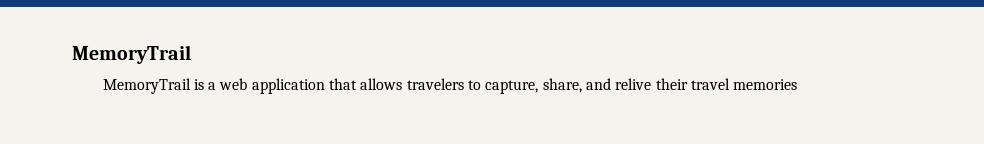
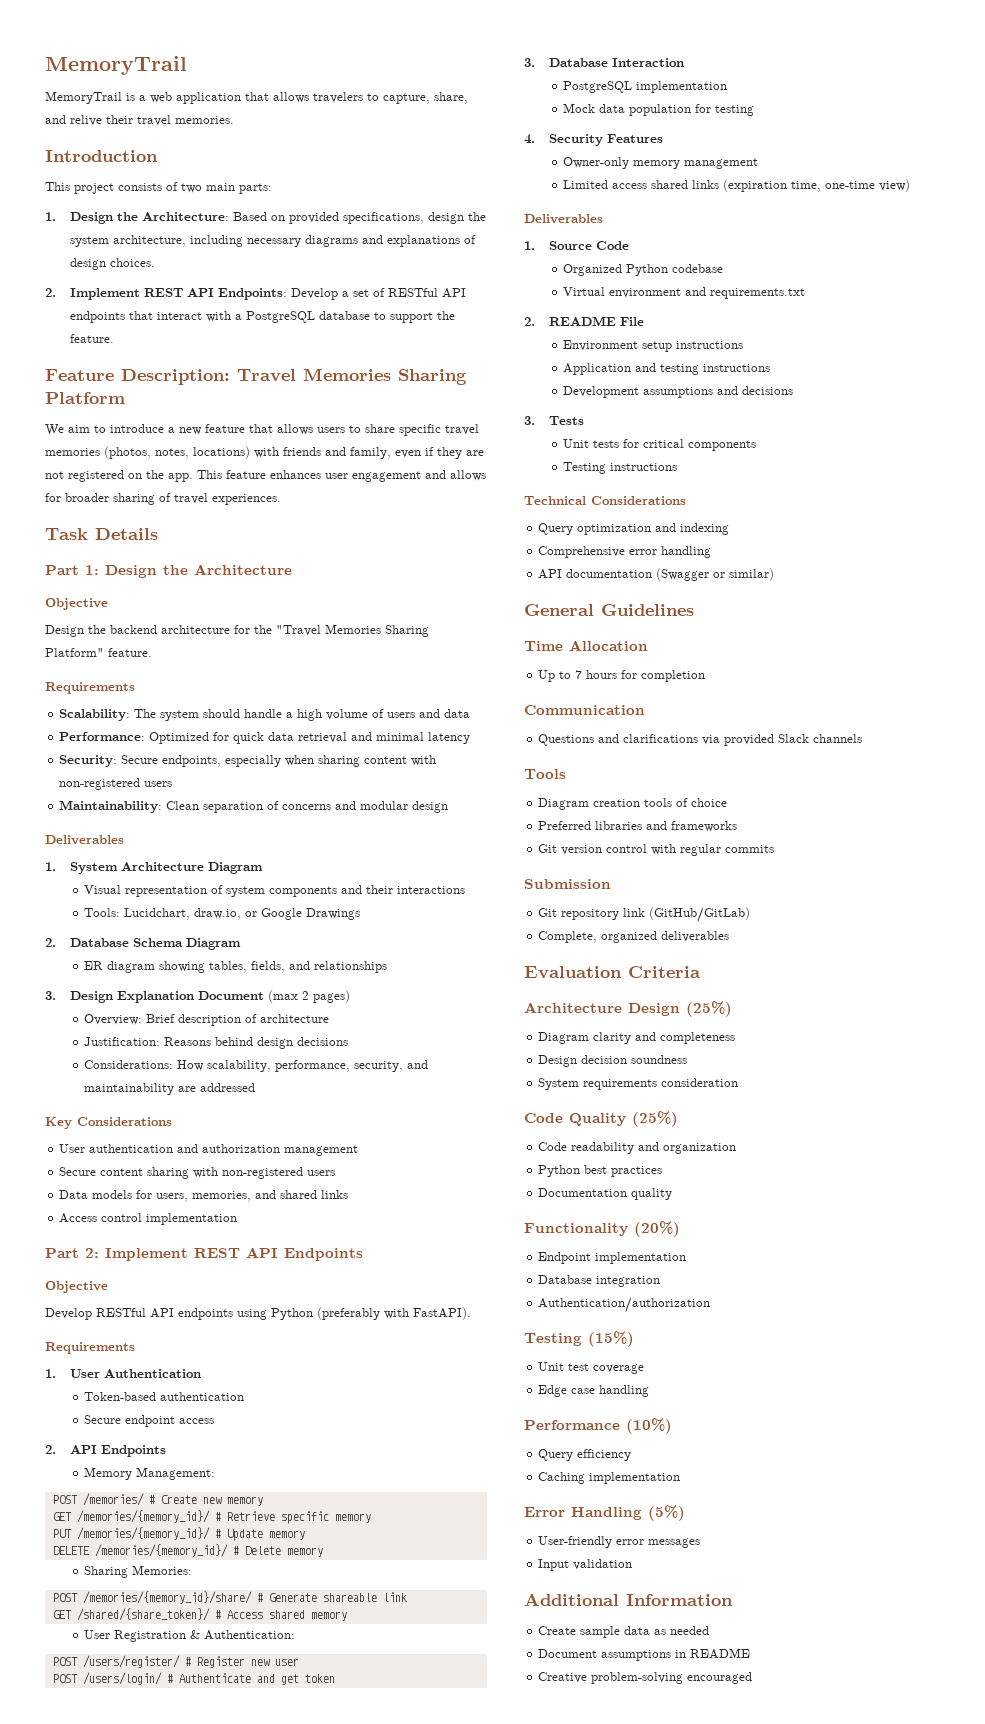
[733,79,798,90] memories -> [175,116,234,124] [45,150,158,162] [45,182,272,194] [45,212,487,224] [70,235,477,247] [70,258,156,270] [45,288,467,300] [70,311,456,323] [70,334,115,343] [45,368,467,385] [45,392,125,404] [45,424,479,436] [45,446,484,459] [45,470,486,482] [45,493,281,505] [45,528,158,540] [45,564,292,578] [45,598,108,610] [45,624,429,637] [45,648,152,657] [45,682,135,694] [59,709,471,721] [59,732,471,744] [59,755,437,767] [59,778,173,790] [59,800,449,813] [45,835,124,845] [45,862,264,874] [84,885,466,897] [84,908,361,920] [45,938,242,950] [84,961,388,973] [45,990,351,1003] [84,1014,330,1026] [84,1037,349,1049] [84,1060,429,1072] [84,1083,256,1095] [45,1117,172,1129] [59,1144,359,1156] [59,1167,336,1179] [59,1190,349,1202] [59,1213,238,1225] [45,1247,363,1261] [45,1281,108,1293] [45,1307,471,1320] [45,1342,135,1354] [45,1369,202,1378] [84,1392,245,1401] [84,1415,215,1427] [45,1445,167,1457] [84,1467,216,1480] [52,1493,263,1506] [52,1510,371,1524] [52,1527,305,1541] [52,1544,323,1557] [84,1565,193,1578] [52,1591,407,1604] [52,1608,347,1621] [84,1630,296,1642] [52,1655,299,1668] [52,1672,335,1685] [524,58,685,67] [563,81,728,93] [563,103,755,116] [524,134,664,146] [563,157,759,169] [563,179,911,192] [524,214,603,224] [524,241,630,250] [563,264,724,276] [563,287,806,299] [524,316,645,326] [563,340,744,352] [563,363,771,375] [563,386,794,398] [524,416,585,425] [563,439,757,451] [563,462,678,474] [524,496,686,505] [538,523,730,535] [538,546,712,558] [538,568,775,581] [524,604,694,616] [524,640,648,651] [538,670,706,682] [524,705,645,715] [538,734,863,746] [524,769,566,779] [538,798,728,810] [538,821,738,832] [538,844,775,856] [524,879,611,889] [538,907,751,923] [538,931,730,943] [524,966,701,979] [524,1001,732,1017] [538,1032,736,1044] [538,1055,688,1067] [538,1078,739,1090] [524,1111,678,1127] [538,1142,737,1154] [538,1165,663,1177] [538,1188,673,1200] [524,1221,680,1237] [538,1252,687,1264] [538,1275,661,1287] [538,1297,711,1313] [524,1331,634,1347] [538,1362,645,1374] [538,1385,650,1397] [524,1418,672,1434] [538,1449,632,1461] [538,1472,681,1484] [524,1505,685,1521] [538,1536,701,1548] [538,1559,633,1571] [524,1593,733,1606] [538,1626,710,1638] [538,1648,751,1661] [538,1672,753,1684] memories. // Introduction // This project consists of two main parts: // 1. Design the Architecture: Based on provided specifications, design the system architecture, including necessary diagrams and explanations of design choices. // 2. Implement REST API Endpoints: Develop a set of RESTful API endpoints that interact with a PostgreSQL database to support the feature. // Feature Description: Travel Memories Sharing Platform // We aim to introduce a new feature that allows users to share specific travel memories (photos, notes, locations) with friends and family, even if they are not registered on the app. This feature enhances user engagement and allows for broader sharing of travel experiences. // Task Details // Part 1: Design the Architecture // Objective // Design the backend architecture for the "Travel Memories Sharing Platform" feature. // Requirements // Scalability: The system should handle a high volume of users and data // Performance: Optimized for quick data retrieval and minimal latency // Security: Secure endpoints, especially when sharing content with non-registered users // Maintainability: Clean separation of concerns and modular design // Deliverables // 1. System Architecture Diagram // Visual representation of system components and their interactions // Tools: Lucidchart, draw.io, or Google Drawings // 2. Database Schema Diagram // ER diagram showing tables, fields, and relationships // 3. Design Explanation Document (max 2 pages) // Overview: Brief description of architecture // Justification: Reasons behind design decisions // Considerations: How scalability, performance, security, and maintainability are addressed // Key Considerations // User authentication and authorization management // Secure content sharing with non-registered users // Data models for users, memories, and shared links // Access control implementation // Part 2: Implement REST API Endpoints // Objective // Develop RESTful API endpoints using Python (preferably with FastAPI). // Requirements // 1. User Authentication // Token-based authentication // Secure endpoint access // 2. API Endpoints // Memory Management: // POST /memories/ # Create new memory // GET /memories/{memory_id}/ # Retrieve specific memory // PUT /memories/{memory_id}/ # Update memory // DELETE /memories/{memory_id}/ # Delete memory // Sharing Memories: // POST /memories/{memory_id}/share/ # Generate shareable link // GET /shared/{share_token}/ # Access shared memory // User Registration & Authentication: // POST /users/register/ # Register new user // POST /users/login/ # Authenticate and get token // 3. Database Interaction // PostgreSQL implementation // Mock data population for testing // 4. Security Features // Owner-only memory management // Limited access shared links (expiration time, one-time view) // Deliverables // 1. Source Code // Organized Python codebase // Virtual environment and requirements.txt // 2. README File // Environment setup instructions // Application and testing instructions // Development assumptions and decisions // 3. Tests // Unit tests for critical components // Testing instructions // Technical Considerations // Query optimization and indexing // Comprehensive error handling // API documentation (Swagger or similar) // General Guidelines // Time Allocation // Up to 7 hours for completion // Communication // Questions and clarifications via provided Slack channels // Tools // Diagram creation tools of choice // Preferred libraries and frameworks // Git version control with regular commits // Submission // Git repository link (GitHub/GitLab) // Complete, organized deliverables // Evaluation Criteria // Architecture Design (25%) // Diagram clarity and completeness // Design decision soundness // System requirements consideration // Code Quality (25%) // Code readability and organization // Python best practices // Documentation quality // Functionality (20%) // Endpoint implementation // Database integration // Authentication/authorization // Testing (15%) // Unit test coverage // Edge case handling // Performance (10%) // Query efficiency // Caching implementation // Error Handling (5%) // User-friendly error messages // Input validation // Additional Information // Create sample data as needed // Document assumptions in README // Creative problem-solving encouraged

